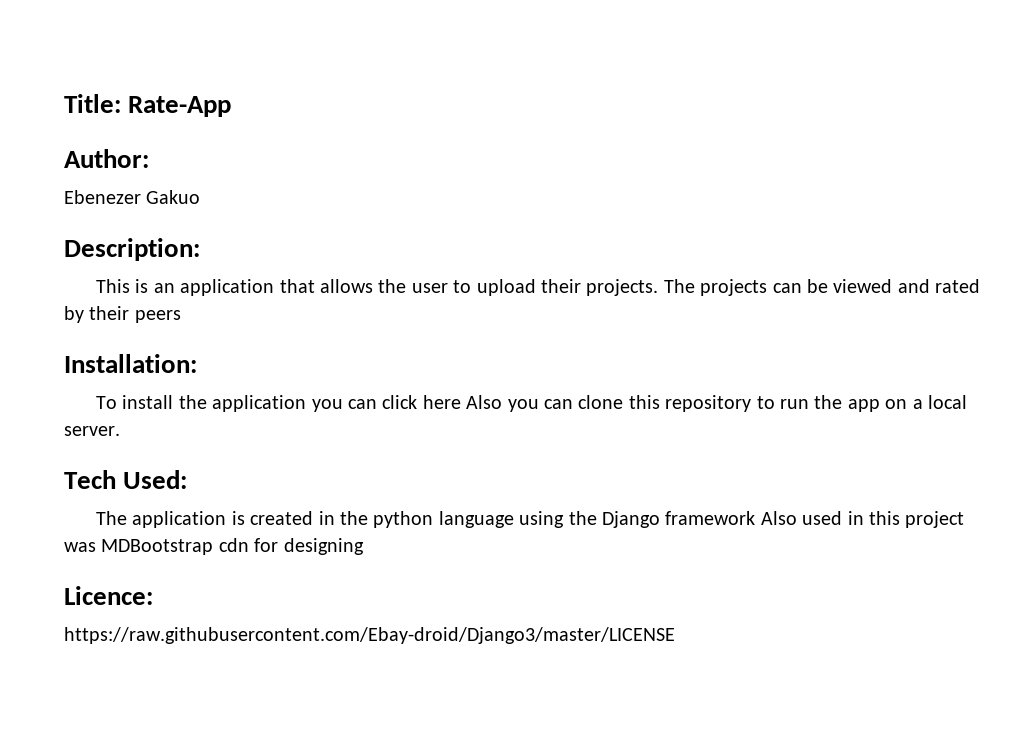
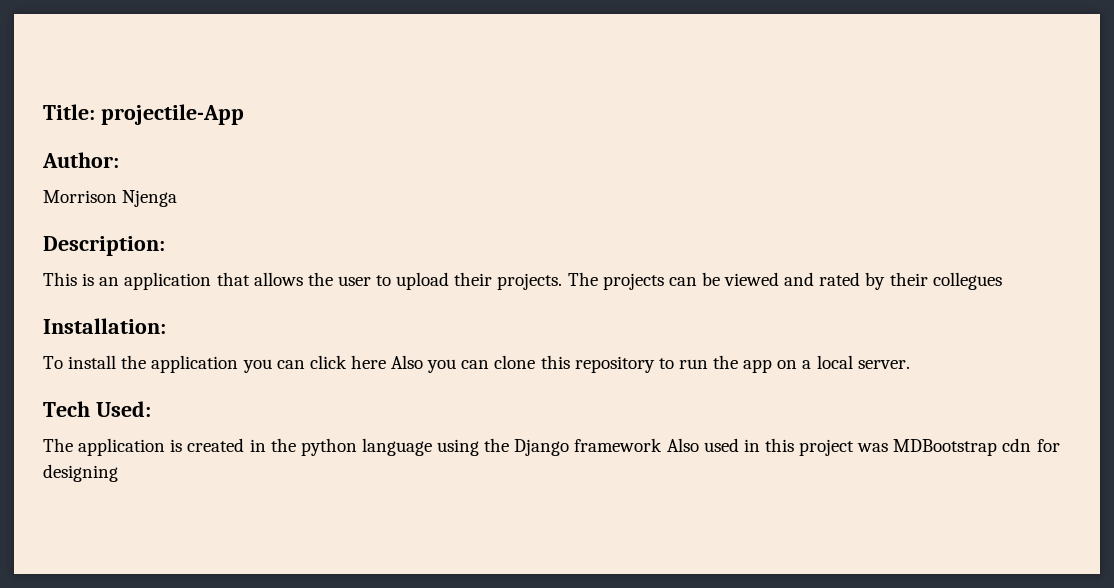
[128,96,232,117] Rate-App -> [100,104,244,125] projectile-App
[64,190,201,204] Ebenezer Gakuo -> [43,190,178,207] Morrison Njenga
[134,310,181,323] peers -> [932,272,1002,290] collegues
[64,586,153,605] [64,627,675,644] // Licence: // https://raw.githubusercontent.com/Ebay-droid/Django3/master/LICENSE -> (118, 473) none

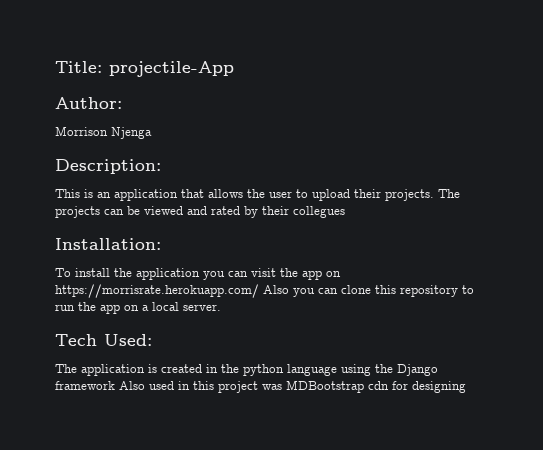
[309,355,386,369] click here -> [251,268,341,280] [55,284,259,298] visit the app on https://morrisrate.herokuapp.com/

